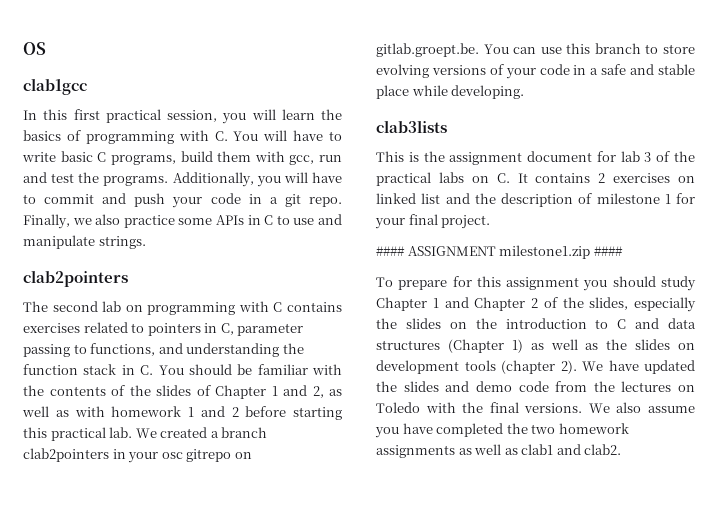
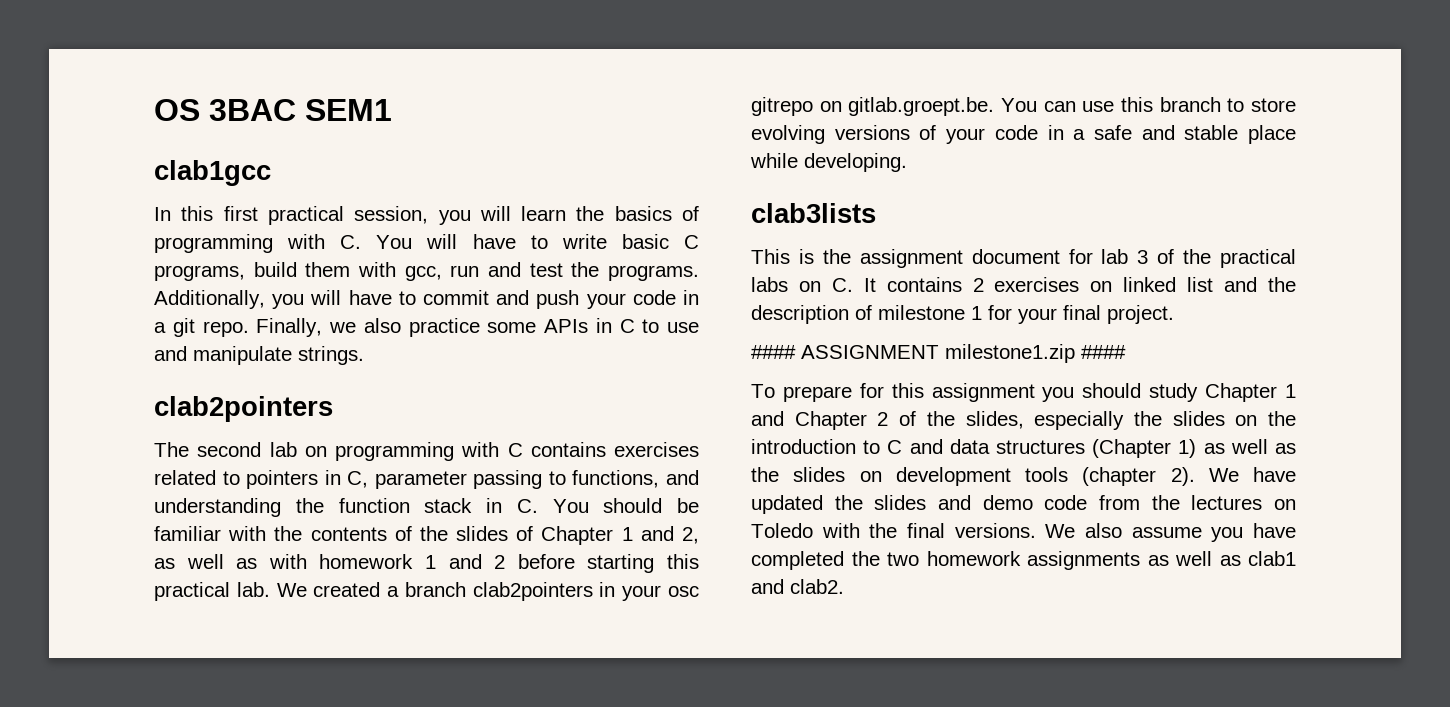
(46, 48) none -> [209,99,392,121] 3BAC SEM1

